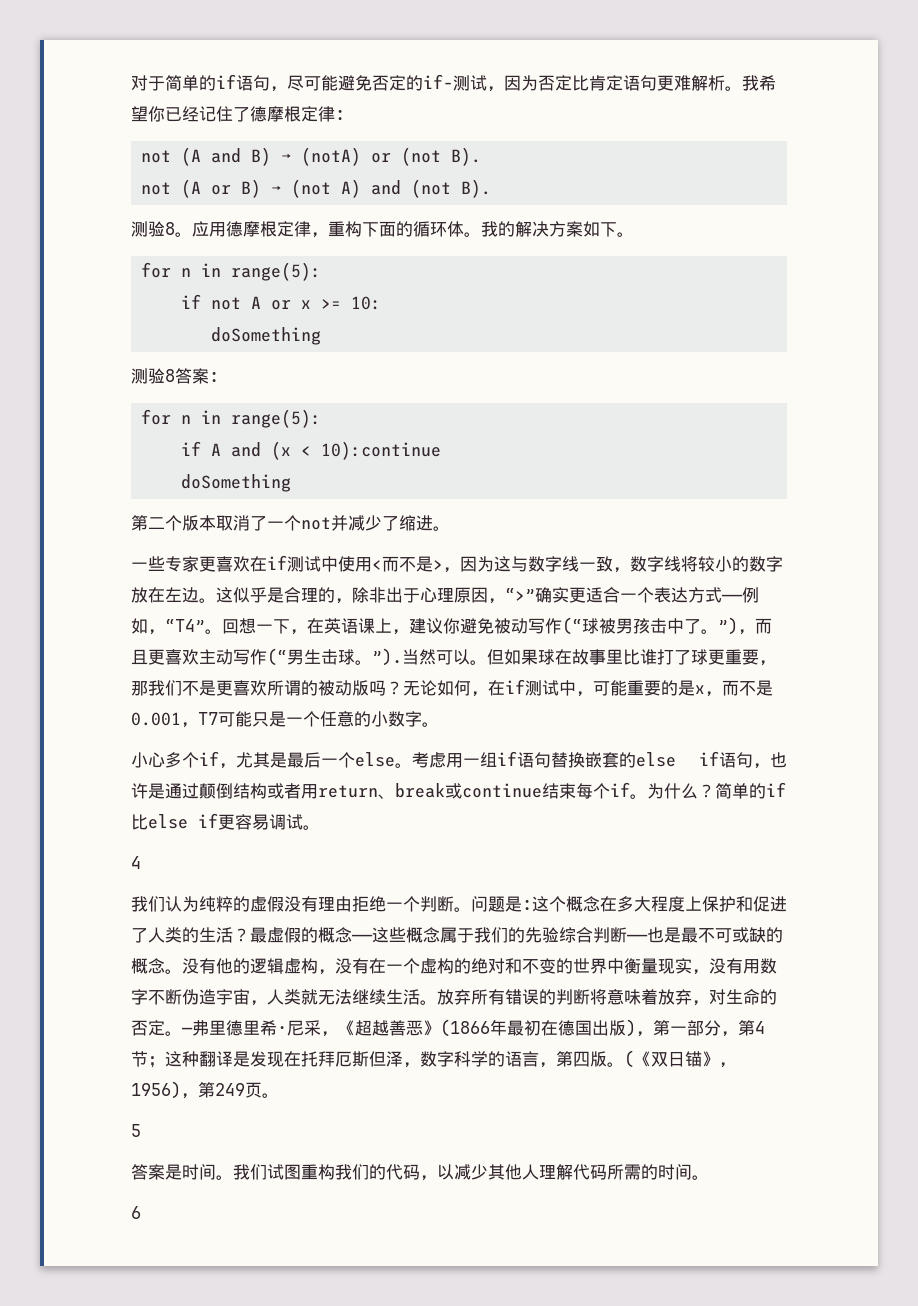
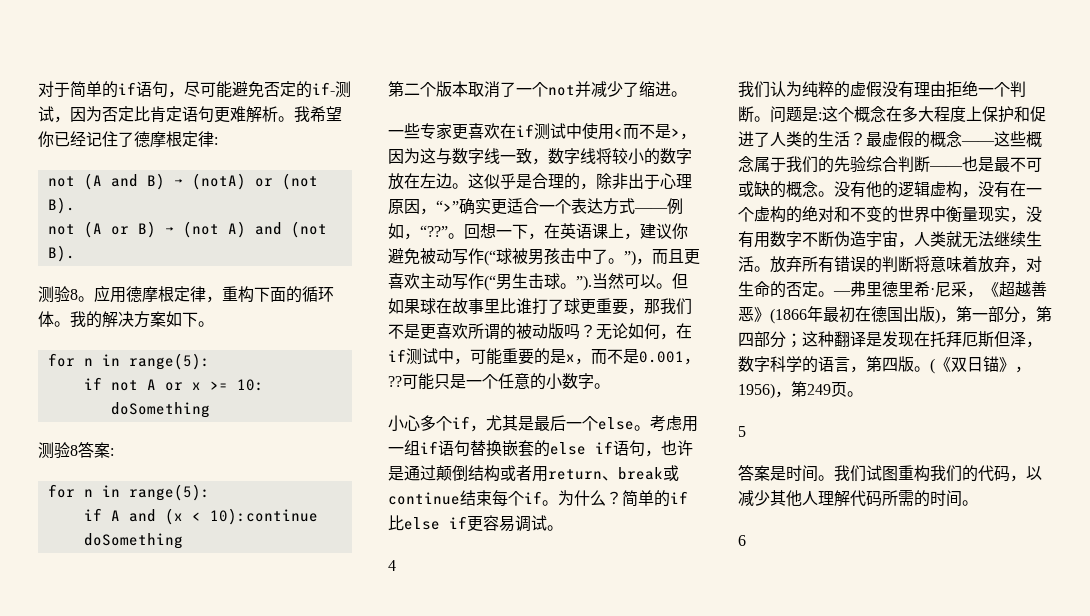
[165,619,205,632] “T4” -> [420,225,448,237] “??”
[198,712,218,725] T7 -> [388,376,402,387] ??
[755,1021,765,1034] [131,1051,148,1067] 4节 -> [738,331,786,348] 四部分

